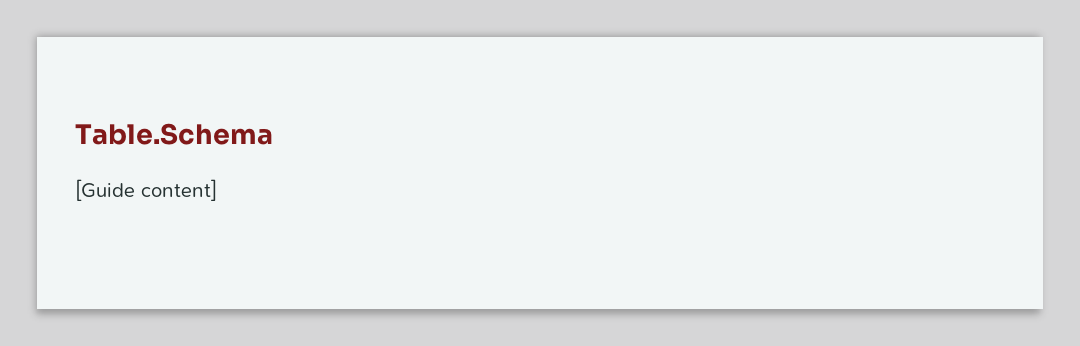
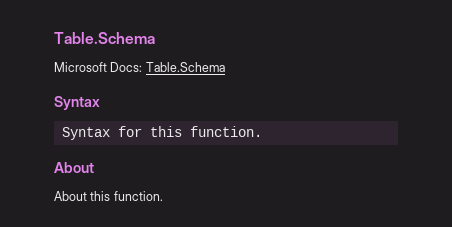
[75,123,273,145] [75,179,217,201] Table.Schema // [Guide content] -> [54,32,155,44] [54,62,225,72] [54,96,100,110] [61,126,262,140] [54,162,94,173] [54,191,163,201] Table.Schema // Microsoft Docs: Table.Schema // Syntax // Syntax for this function. // About // About this function.

